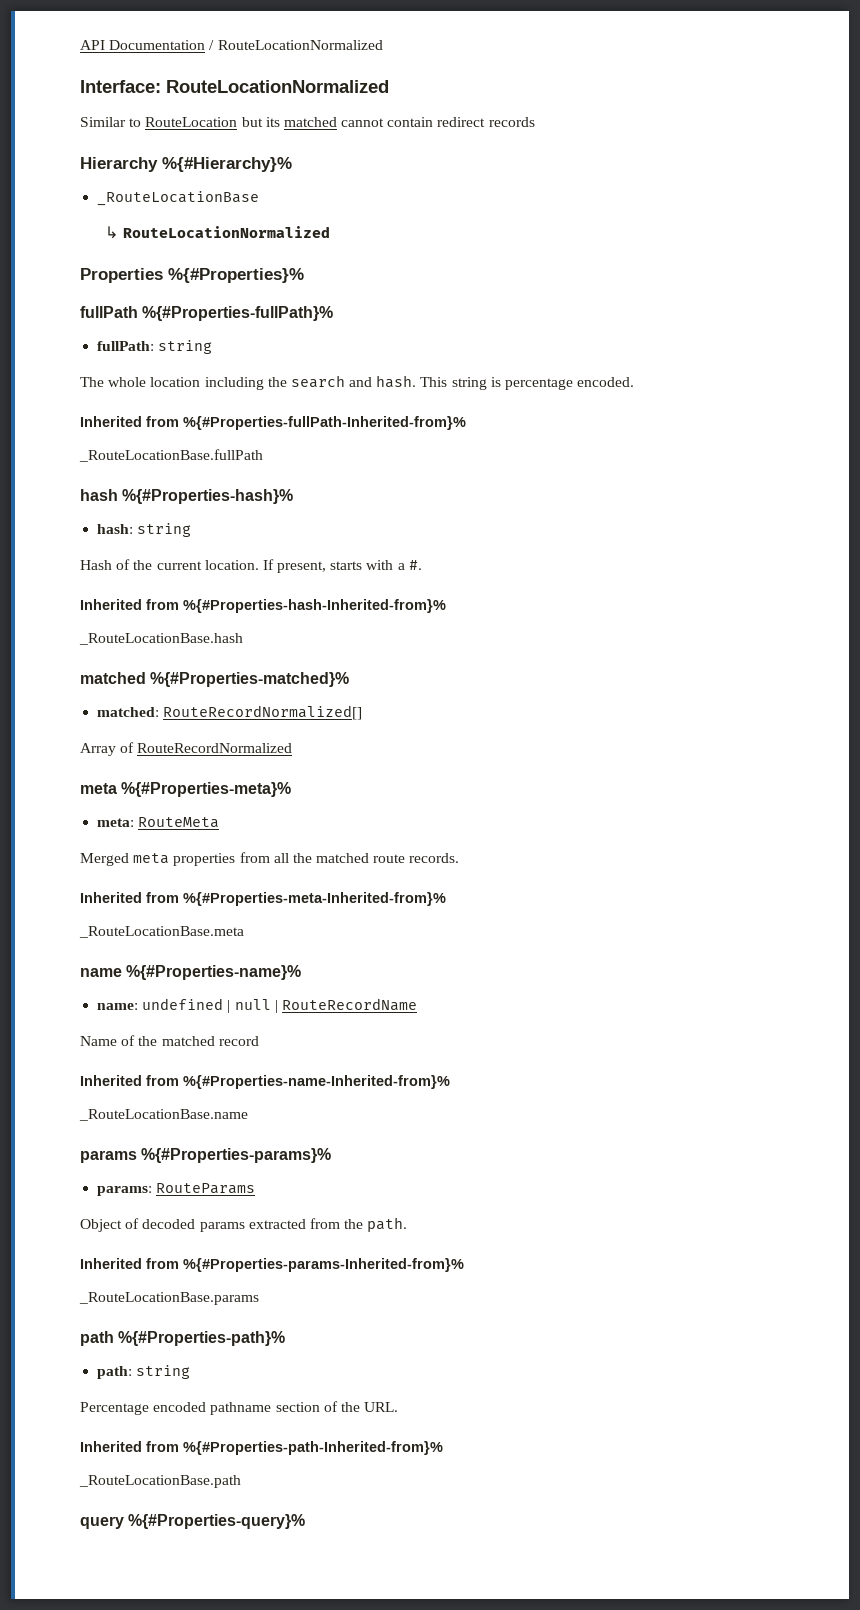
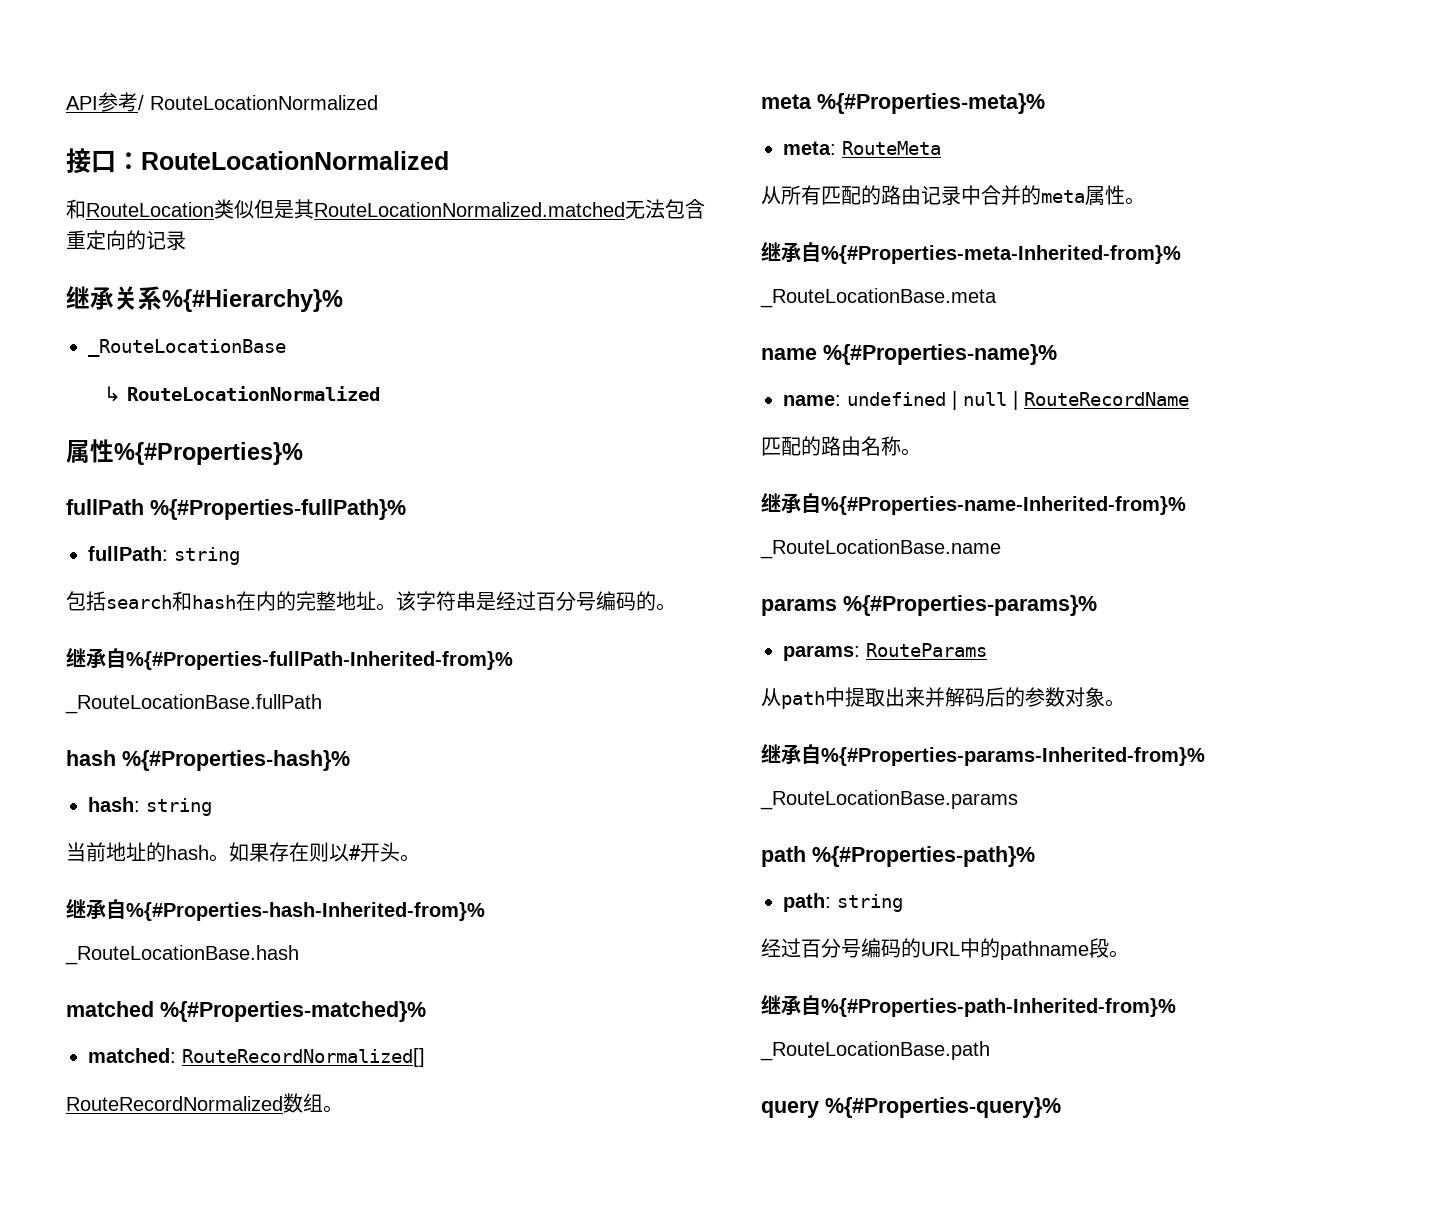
[109,40,206,50] Documentation -> [98,92,138,112] 参考
[80,80,389,93] [80,117,535,127] [80,157,158,172] Interface: RouteLocationNormalized // Similar to RouteLocation but its matched cannot contain redirect records // Hierarchy -> [66,148,449,173] [66,199,705,219] [66,230,186,250] [66,286,162,310] 接口：RouteLocationNormalized // 和RouteLocation类似但是其RouteLocationNormalized.matched无法包含重定向的记录 // 继承关系
[80,268,163,283] Properties -> [66,439,114,463] 属性
[80,375,635,390] [80,416,179,427] The whole location including the search and hash. This string is percentage encoded. // Inherited from -> [66,591,676,611] [66,647,126,668] 包括search和hash在内的完整地址。该字符串是经过百分号编码的。 // 继承自
[80,559,422,573] [80,599,179,610] Hash of the current location. If present, starts with a #. // Inherited from -> [66,842,420,862] [66,898,126,919] 当前地址的hash。如果存在则以#开头。 // 继承自
[80,742,135,756] Array of -> (425, 1057) none
(293, 748) none -> [283,1093,343,1113] 数组。
[80,852,460,866] [80,892,179,903] Merged meta properties from all the matched route records. // Inherited from -> [761,185,1145,206] [761,241,821,262] 从所有匹配的路由记录中合并的meta属性。 // 继承自
[80,1035,259,1046] [80,1075,179,1086] Name of the matched record // Inherited from -> [761,436,921,456] [761,492,821,513] 匹配的路由名称。 // 继承自
[80,1217,408,1232] [80,1258,179,1269] Object of decoded params extracted from the path. // Inherited from -> [761,687,1125,709] [761,743,821,764] 从path中提取出来并解码后的参数对象。 // 继承自
[80,1401,399,1415] [80,1441,179,1452] Percentage encoded pathname section of the URL. // Inherited from -> [761,938,1129,960] [761,994,821,1015] 经过百分号编码的URL中的pathname段。 // 继承自

